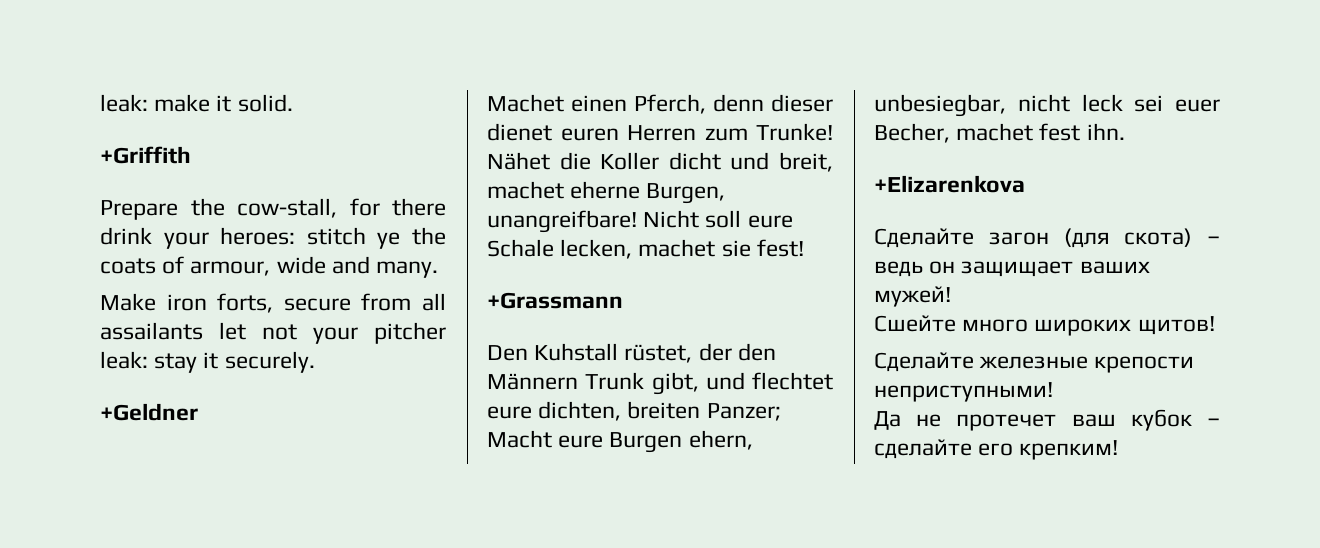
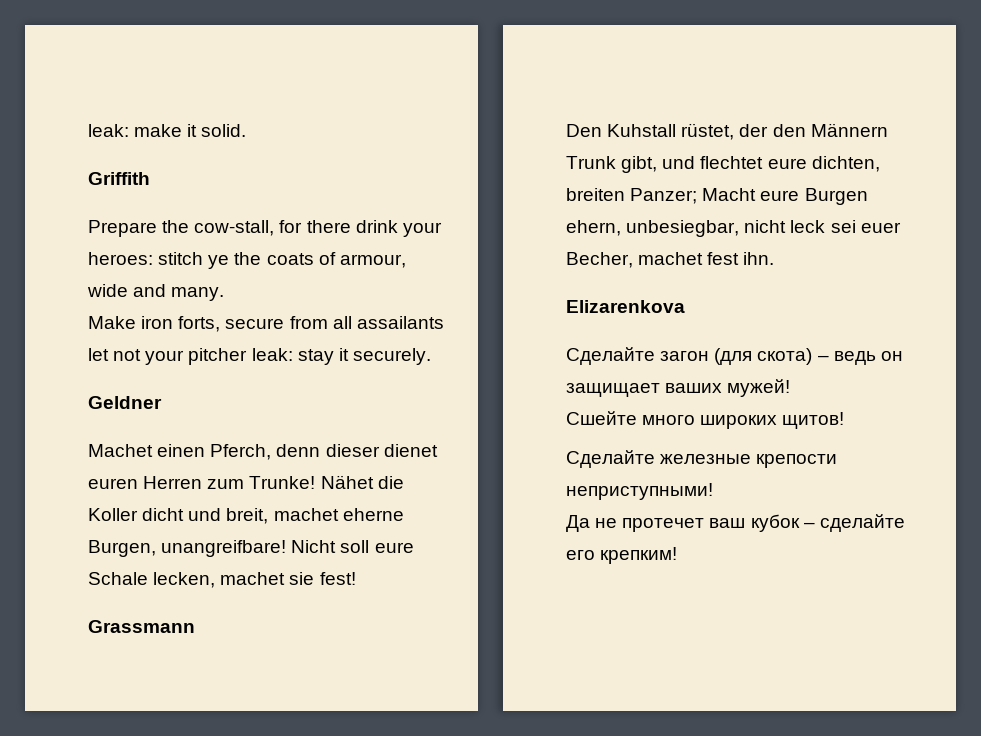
[100,146,191,164] +Griffith -> [88,172,150,185] Griffith
[100,403,198,421] +Geldner -> [88,396,162,409] Geldner
[487,292,623,309] +Grassmann -> [88,620,195,633] Grassmann
[874,175,1025,193] +Elizarenkova -> [566,300,685,313] Elizarenkova

